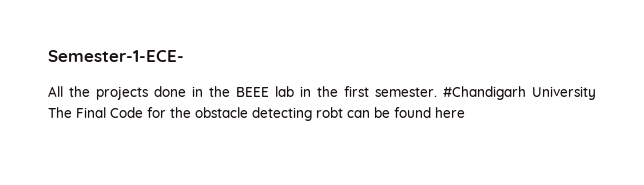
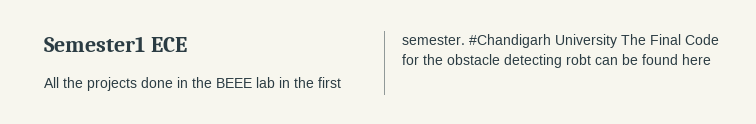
[48,50,184,62] Semester-1-ECE- -> [44,36,187,52] Semester1 ECE

